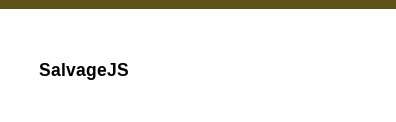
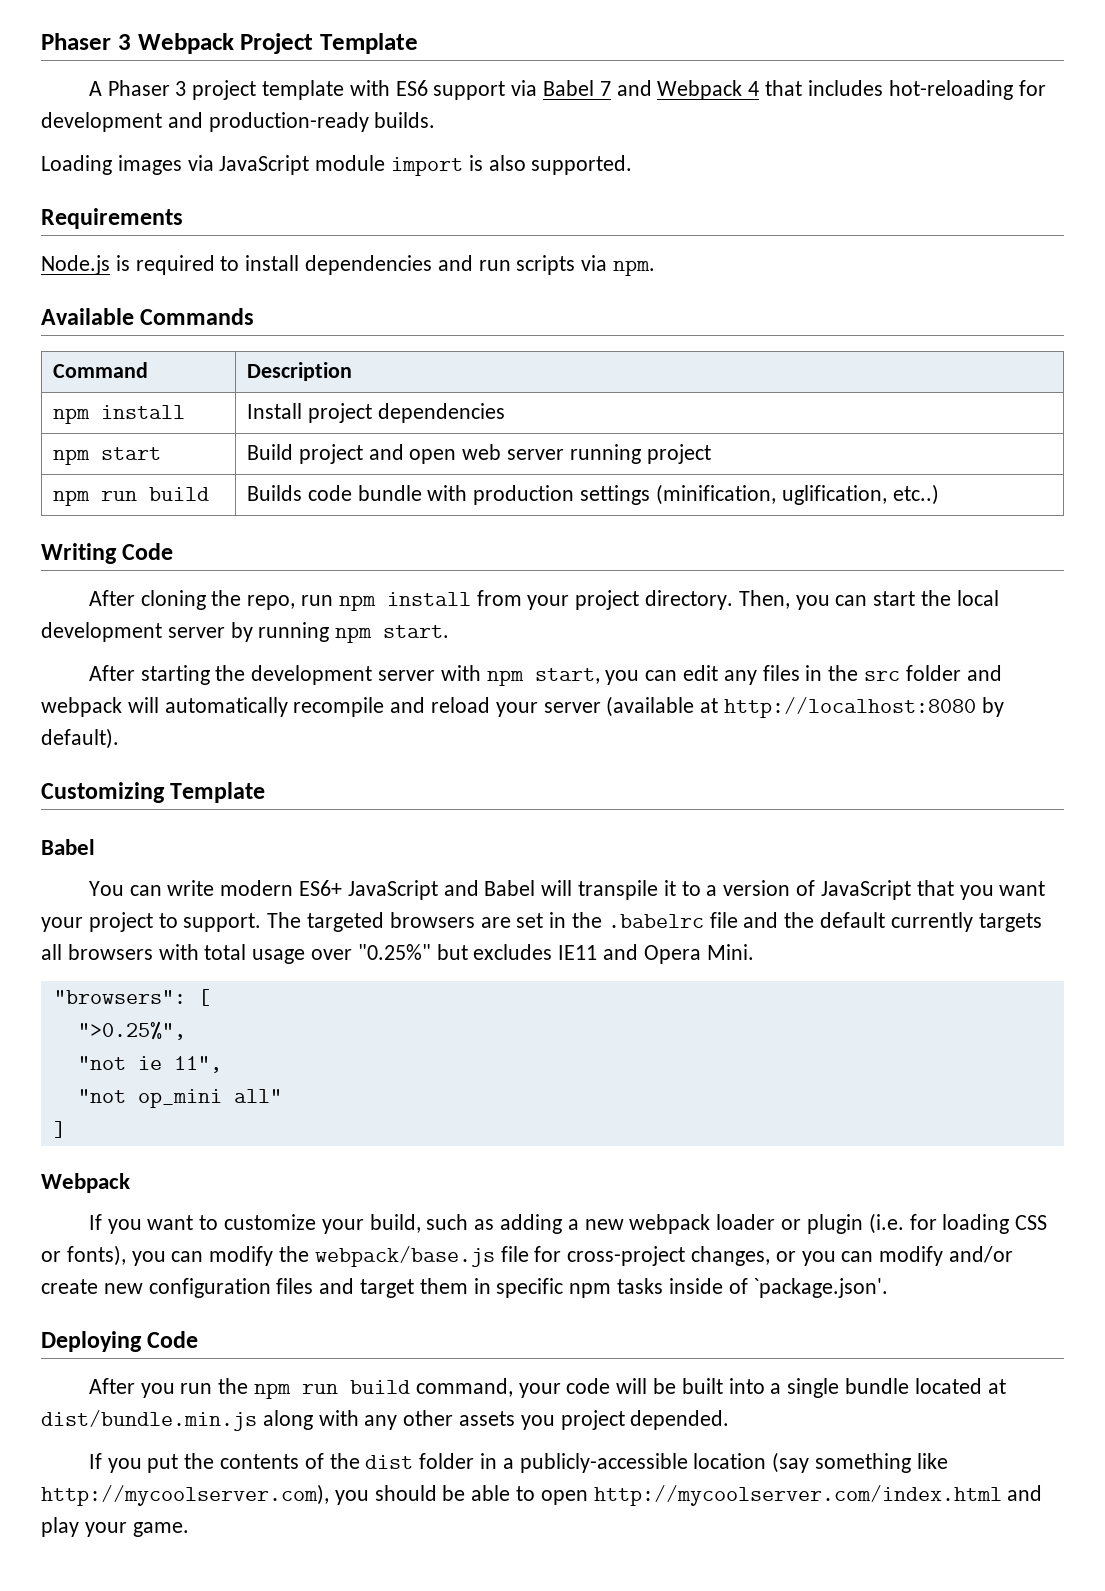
[39,63,129,80] SalvageJS -> [41,33,418,54] [88,80,1046,100] [41,112,436,132] [41,155,633,176] [41,208,183,229] [41,255,656,276] [41,308,255,325] [53,362,149,378] [247,362,353,381] [53,405,186,424] [247,403,505,423] [53,447,162,465] [247,444,711,464] [53,487,210,506] [247,484,939,505] [41,543,174,564] [88,590,999,611] [41,622,450,643] [88,665,1002,686] [41,696,1004,718] [41,728,119,749] [41,782,266,803] [41,839,95,855] [88,880,1046,900] [41,912,1042,932] [41,944,754,964] [53,989,210,1006] [77,1021,186,1040] [77,1056,222,1073] [77,1089,282,1108] [53,1121,66,1138] [41,1173,130,1193] [88,1213,1048,1234] [41,1245,1014,1267] [41,1278,889,1298] [41,1331,199,1352] [88,1378,1006,1399] [41,1410,730,1431] [88,1452,948,1473] [41,1484,1043,1506] [41,1517,189,1537] Phaser 3 Webpack Project Template // A Phaser 3 project template with ES6 support via Babel 7 and Webpack 4 that includes hot-reloading for development and production-ready builds. // Loading images via JavaScript module import is also supported. // Requirements // Node.js is required to install dependencies and run scripts via npm. // Available Commands // Command | Description // npm install | Install project dependencies // npm start | Build project and open web server running project // npm run build | Builds code bundle with production settings (minification, uglification, etc..) // Writing Code // After cloning the repo, run npm install from your project directory. Then, you can start the local development server by running npm start. // After starting the development server with npm start, you can edit any files in the src folder and webpack will automatically recompile and reload your server (available at http://localhost:8080 by default). // Customizing Template // Babel // You can write modern ES6+ JavaScript and Babel will transpile it to a version of JavaScript that you want your project to support. The targeted browsers are set in the .babelrc file and the default currently targets all browsers with total usage over "0.25%" but excludes IE11 and Opera Mini. // "browsers": [ // ">0.25%", // "not ie 11", // "not op_mini all" // ] // Webpack // If you want to customize your build, such as adding a new webpack loader or plugin (i.e. for loading CSS or fonts), you can modify the webpack/base.js file for cross-project changes, or you can modify and/or create new configuration files and target them in specific npm tasks inside of `package.json'. // Deploying Code // After you run the npm run build command, your code will be built into a single bundle located at dist/bundle.min.js along with any other assets you project depended. // If you put the contents of the dist folder in a publicly-accessible location (say something like http://mycoolserver.com), you should be able to open http://mycoolserver.com/index.html and play your game.

